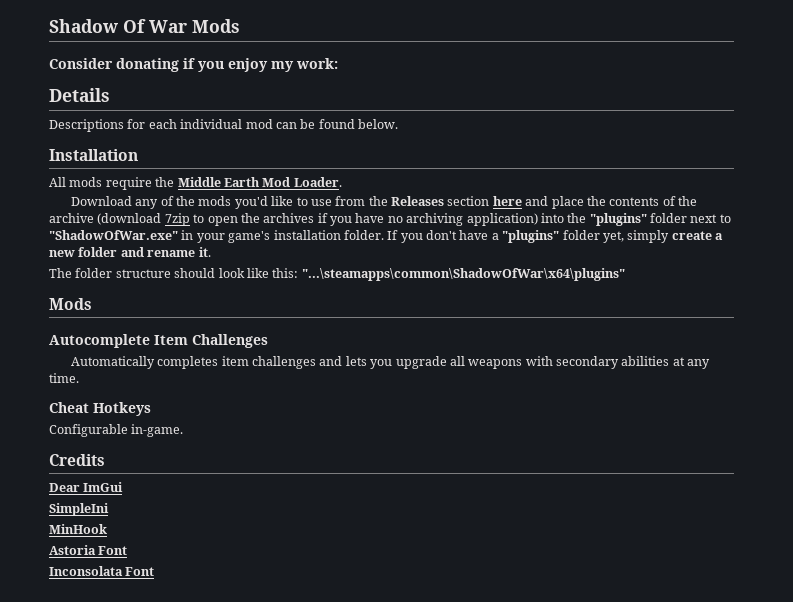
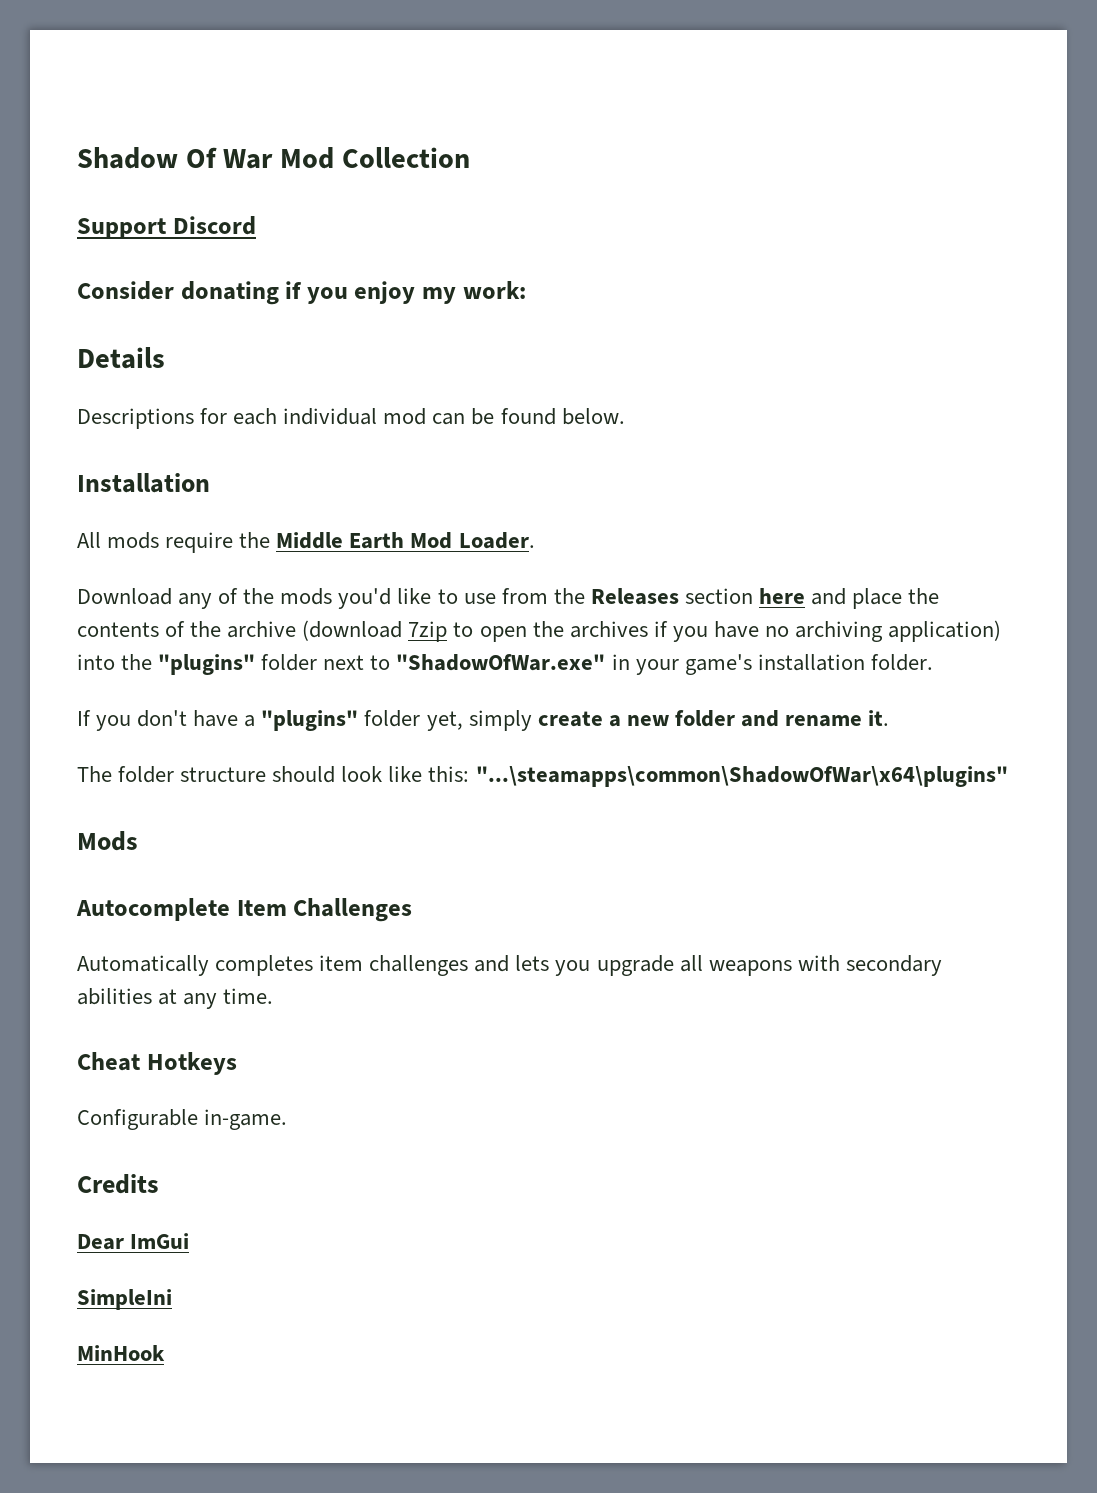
[192,19,240,33] Mods -> [280,147,470,169] [77,216,256,239] Mod Collection // Support Discord
(384, 235) none -> (933, 662) //
[49,545,128,555] [49,566,155,576] // Astoria Font // Inconsolata Font -> (165, 1353) none

